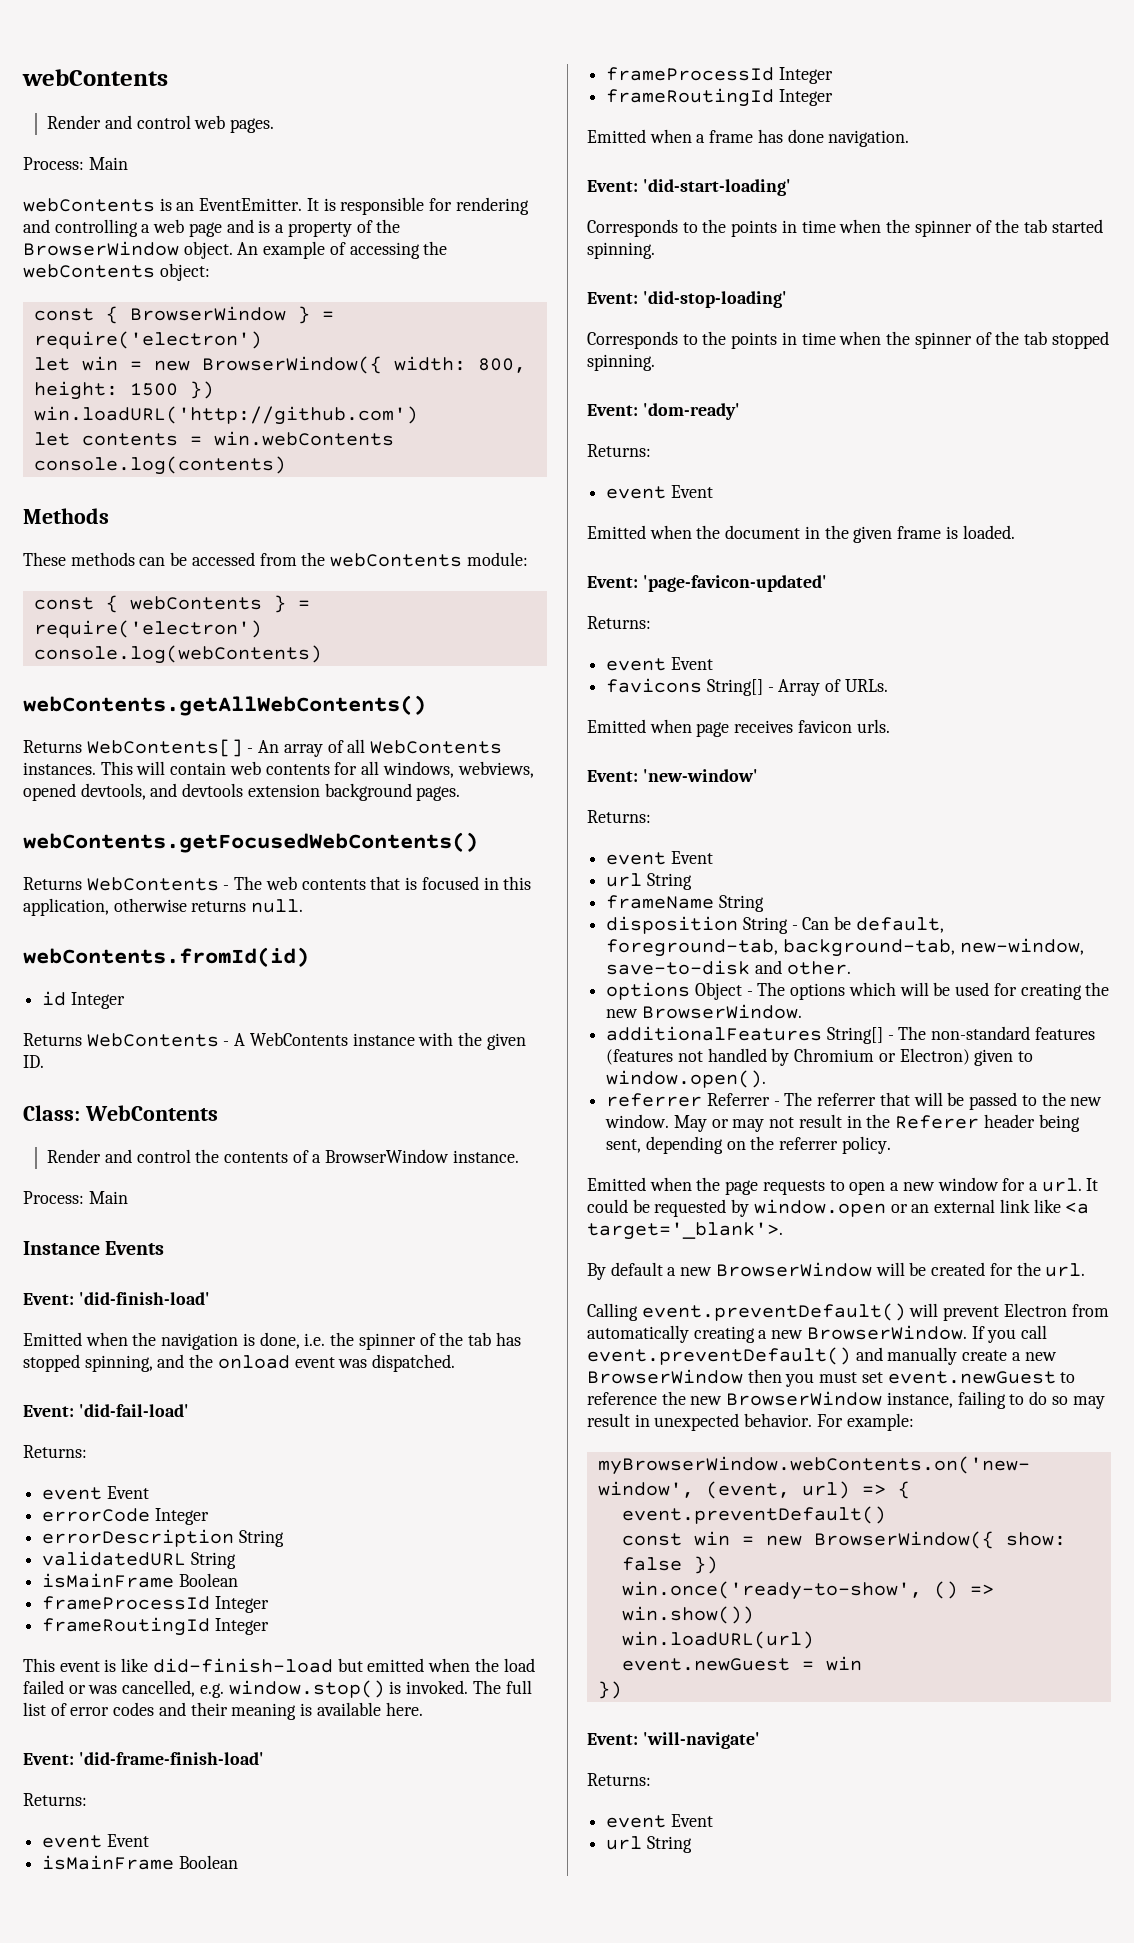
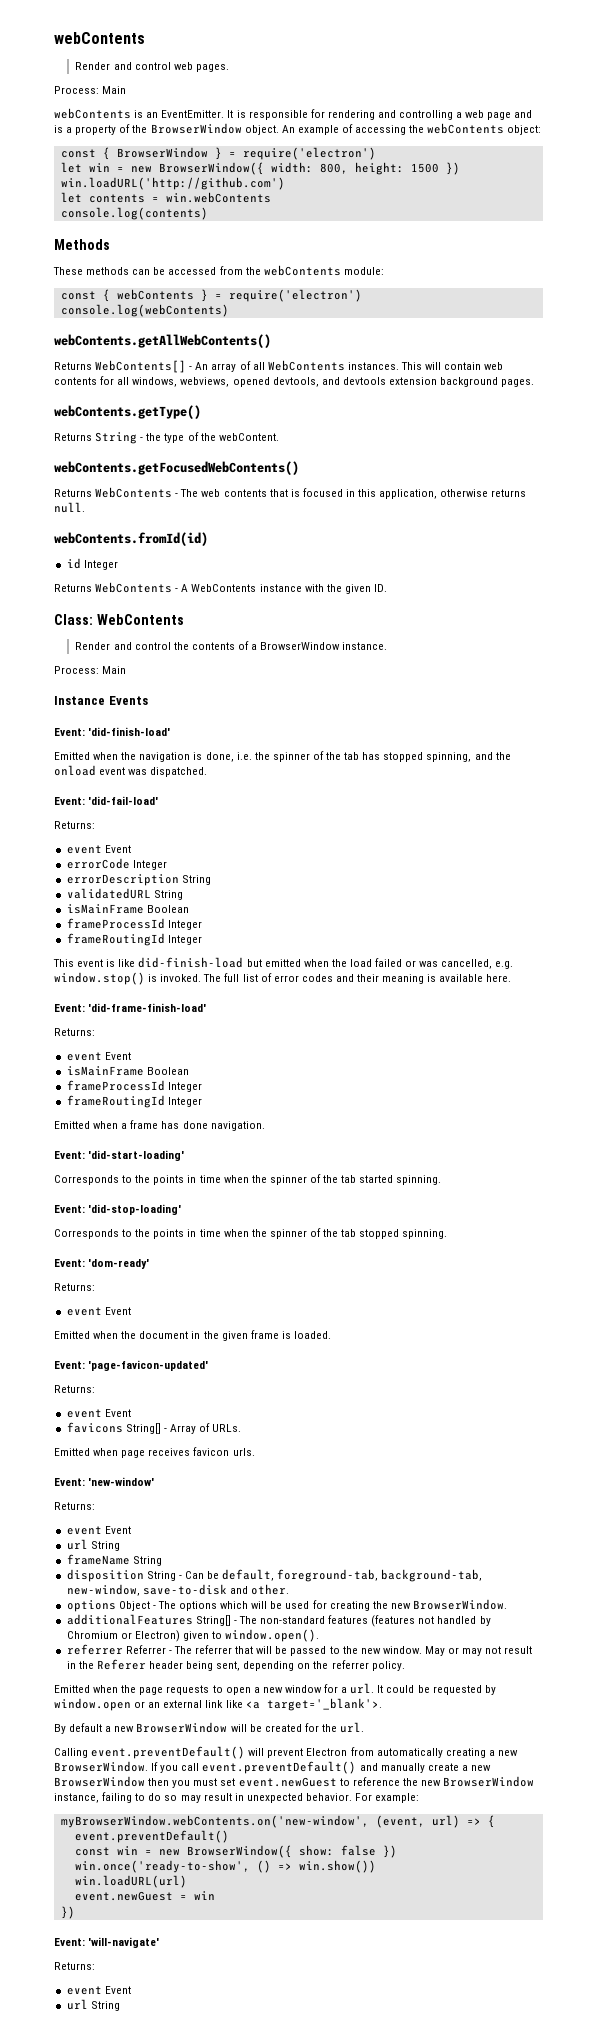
(461, 793) none -> [54,405,201,419] [54,432,279,444] // webContents.getType() // Returns String - the type of the webContent.

